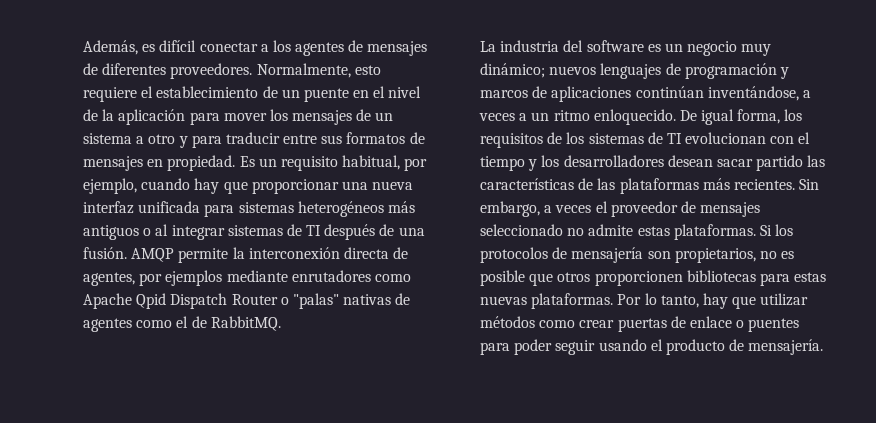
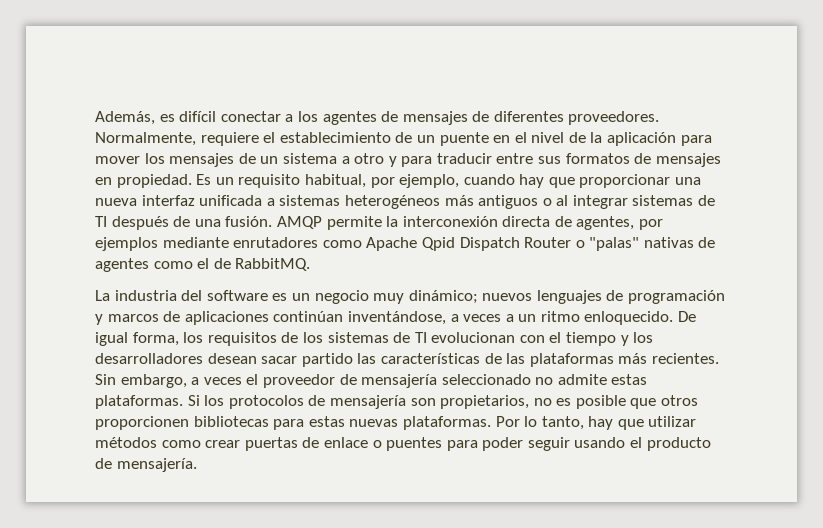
[354,65,381,75] esto -> (196, 139) none
[204,204,235,217] para -> [266,198,275,206] a
[700,202,761,217] mensajes -> [361,374,438,388] mensajería

